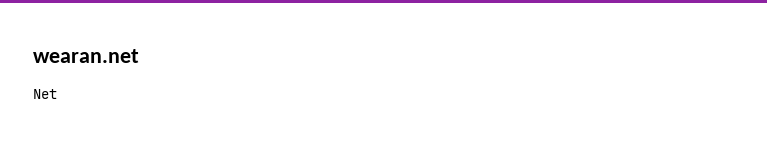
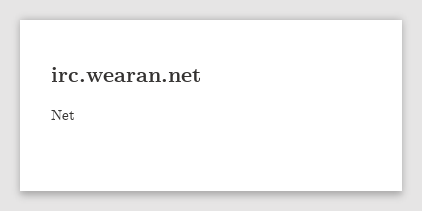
[33,49,139,63] wearan.net -> [51,67,201,82] irc.wearan.net

